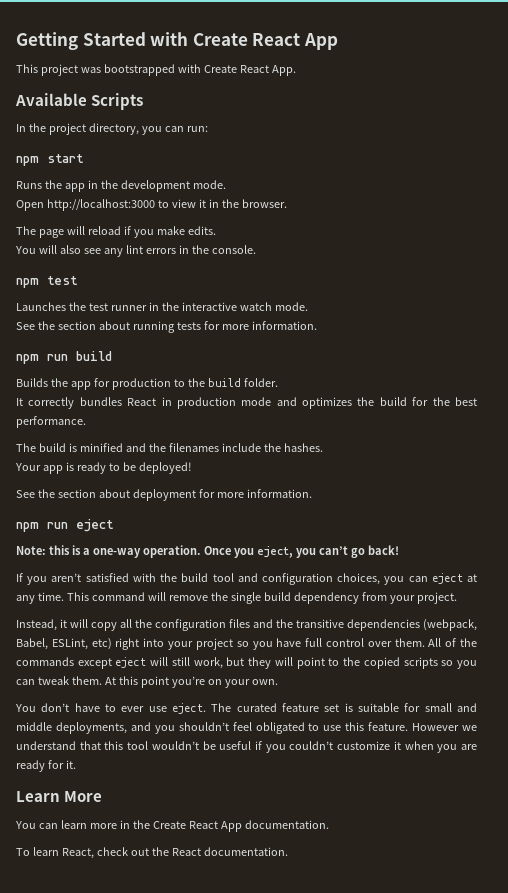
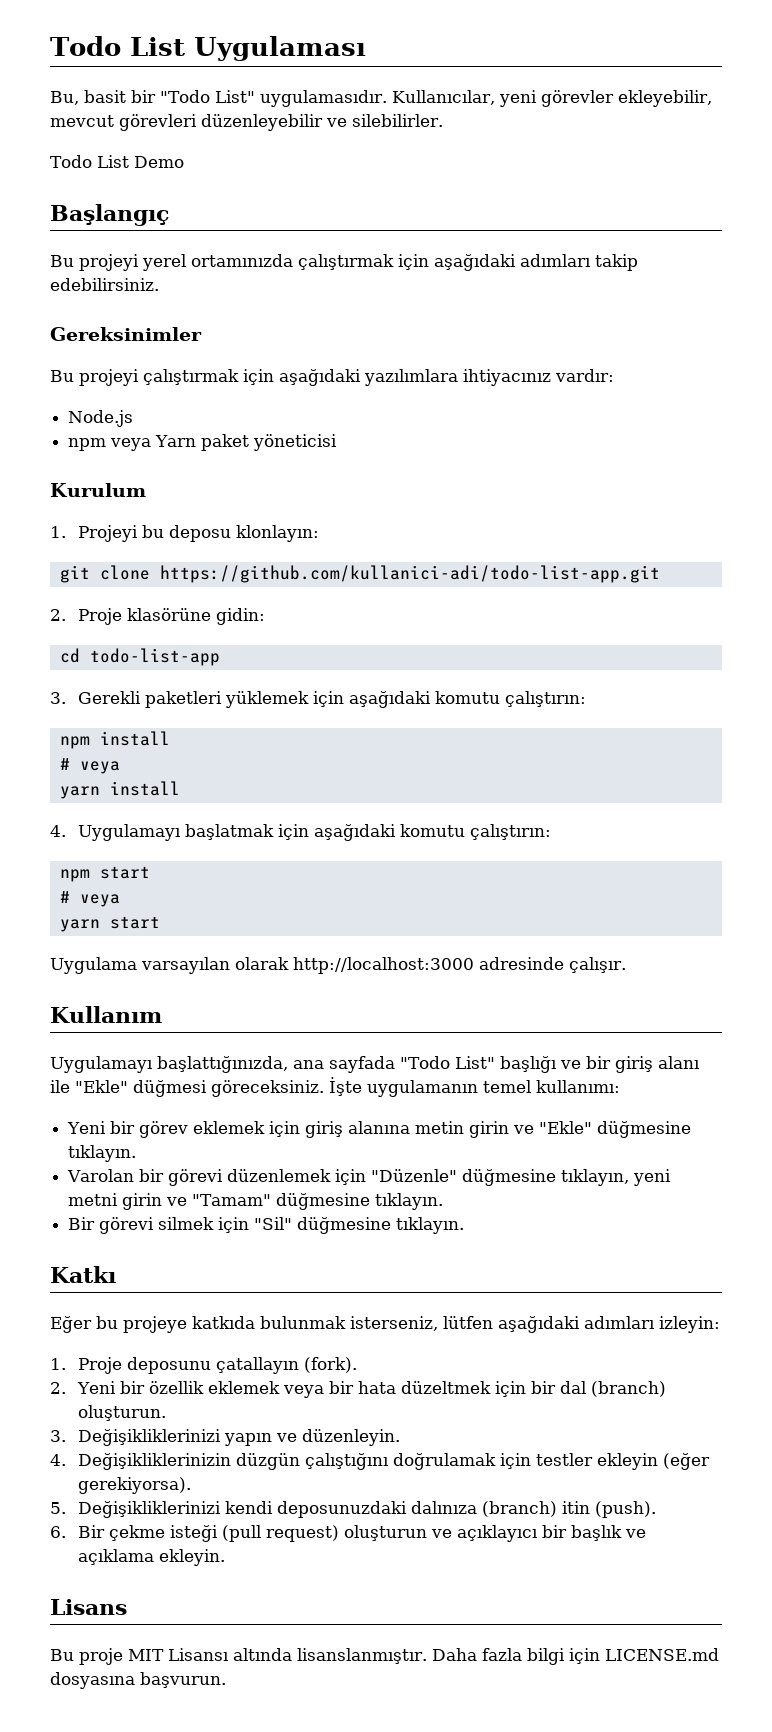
[16,32,338,50] [16,64,296,76] [15,93,144,110] [16,123,208,135] [16,154,84,166] [16,180,226,192] [16,199,287,211] [16,226,216,238] [15,245,256,257] [16,276,78,288] [16,302,308,311] [16,321,317,333] [16,351,112,364] [16,378,278,390] [16,397,477,409] [16,416,86,428] [16,443,323,452] [15,462,192,474] [16,489,312,501] [16,519,114,532] [16,545,399,558] [16,573,478,585] [16,592,457,604] [16,619,477,631] [16,638,477,650] [16,657,478,669] [16,676,278,688] [15,703,477,714] [16,722,478,734] [16,741,478,753] [16,760,76,772] [16,791,103,802] [15,820,329,832] [16,847,288,859] Getting Started with Create React App // This project was bootstrapped with Create React App. // Available Scripts // In the project directory, you can run: // npm start // Runs the app in the development mode. // Open http://localhost:3000 to view it in the browser. // The page will reload if you make edits. // You will also see any lint errors in the console. // npm test // Launches the test runner in the interactive watch mode. // See the section about running tests for more information. // npm run build // Builds the app for production to the build folder. // It correctly bundles React in production mode and optimizes the build for the best performance. // The build is minified and the filenames include the hashes. // Your app is ready to be deployed! // See the section about deployment for more information. // npm run eject // Note: this is a one-way operation. Once you eject, you can’t go back! // If you aren’t satisfied with the build tool and configuration choices, you can eject at any time. This command will remove the single build dependency from your project. // Instead, it will copy all the configuration files and the transitive dependencies (webpack, Babel, ESLint, etc) right into your project so you have full control over them. All of the commands except eject will still work, but they will point to the copied scripts so you can tweak them. At this point you’re on your own. // You don’t have to ever use eject. The curated feature set is suitable for small and middle deployments, and you shouldn’t feel obligated to use this feature. However we understand that this tool wouldn’t be useful if you couldn’t customize it when you are ready for it. // Learn More // You can learn more in the Create React App documentation. // To learn React, check out the React documentation. -> [50,36,366,61] [50,90,712,107] [50,114,443,131] [50,155,184,168] [50,204,169,226] [50,254,638,271] [50,278,159,291] [50,327,202,341] [50,369,614,386] [68,410,134,427] [68,434,338,451] [50,483,146,497] [50,525,319,542] [59,565,660,583] [50,608,265,625] [59,648,220,666] [50,691,586,708] [59,731,170,749] [59,758,120,774] [59,781,180,799] [50,824,551,841] [59,866,150,882] [59,891,120,907] [59,916,160,932] [50,957,626,974] [50,1006,162,1023] [50,1056,700,1073] [50,1077,620,1097] [67,1121,692,1138] [68,1145,137,1162] [67,1169,672,1186] [68,1193,444,1210] [68,1217,465,1234] [50,1266,116,1283] [50,1316,720,1333] [50,1357,357,1374] [50,1381,666,1398] [77,1405,166,1421] [50,1429,400,1446] [50,1453,710,1470] [77,1477,191,1494] [50,1501,656,1518] [50,1525,646,1542] [77,1549,225,1566] [50,1599,127,1615] [50,1648,719,1665] [50,1672,226,1689] Todo List Uygulaması // Bu, basit bir "Todo List" uygulamasıdır. Kullanıcılar, yeni görevler ekleyebilir, mevcut görevleri düzenleyebilir ve silebilirler. // Todo List Demo // Başlangıç // Bu projeyi yerel ortamınızda çalıştırmak için aşağıdaki adımları takip edebilirsiniz. // Gereksinimler // Bu projeyi çalıştırmak için aşağıdaki yazılımlara ihtiyacınız vardır: // Node.js // npm veya Yarn paket yöneticisi // Kurulum // 1. Projeyi bu deposu klonlayın: // git clone https://github.com/kullanici-adi/todo-list-app.git // 2. Proje klasörüne gidin: // cd todo-list-app // 3. Gerekli paketleri yüklemek için aşağıdaki komutu çalıştırın: // npm install // # veya // yarn install // 4. Uygulamayı başlatmak için aşağıdaki komutu çalıştırın: // npm start // # veya // yarn start // Uygulama varsayılan olarak http://localhost:3000 adresinde çalışır. // Kullanım // Uygulamayı başlattığınızda, ana sayfada "Todo List" başlığı ve bir giriş alanı ile "Ekle" düğmesi göreceksiniz. İşte uygulamanın temel kullanımı: // Yeni bir görev eklemek için giriş alanına metin girin ve "Ekle" düğmesine tıklayın. // Varolan bir görevi düzenlemek için "Düzenle" düğmesine tıklayın, yeni metni girin ve "Tamam" düğmesine tıklayın. // Bir görevi silmek için "Sil" düğmesine tıklayın. // Katkı // Eğer bu projeye katkıda bulunmak isterseniz, lütfen aşağıdaki adımları izleyin: // 1. Proje deposunu çatallayın (fork). // 2. Yeni bir özellik eklemek veya bir hata düzeltmek için bir dal (branch) oluşturun. // 3. Değişikliklerinizi yapın ve düzenleyin. // 4. Değişikliklerinizin düzgün çalıştığını doğrulamak için testler ekleyin (eğer gerekiyorsa). // 5. Değişikliklerinizi kendi deposunuzdaki dalınıza (branch) itin (push). // 6. Bir çekme isteği (pull request) oluşturun ve açıklayıcı bir başlık ve açıklama ekleyin. // Lisans // Bu proje MIT Lisansı altında lisanslanmıştır. Daha fazla bilgi için LICENSE.md dosyasına başvurun.

